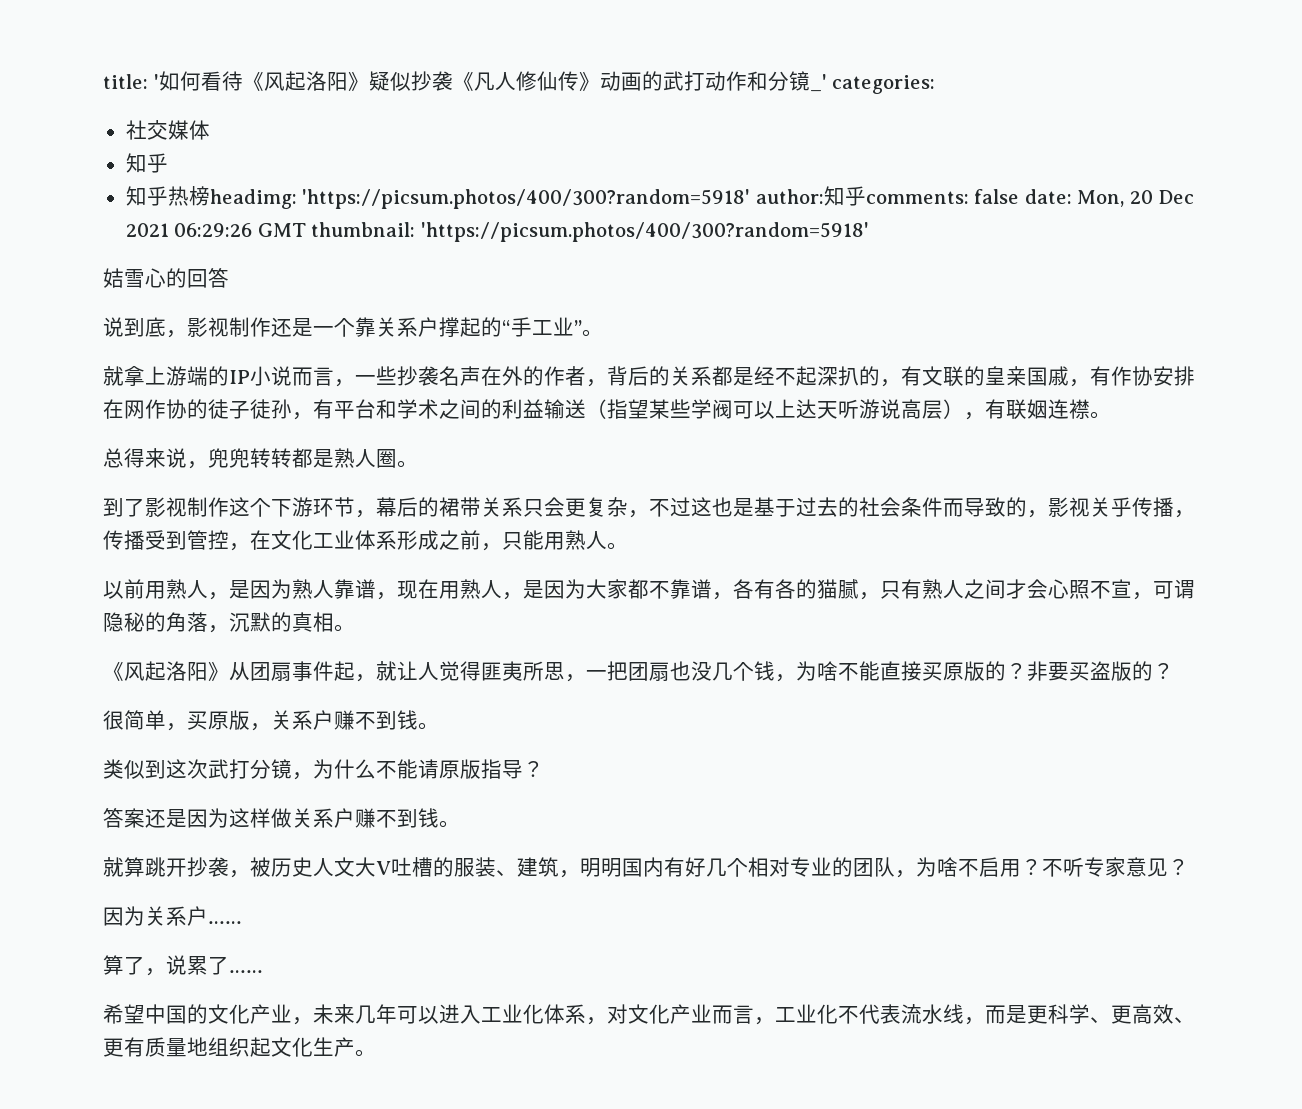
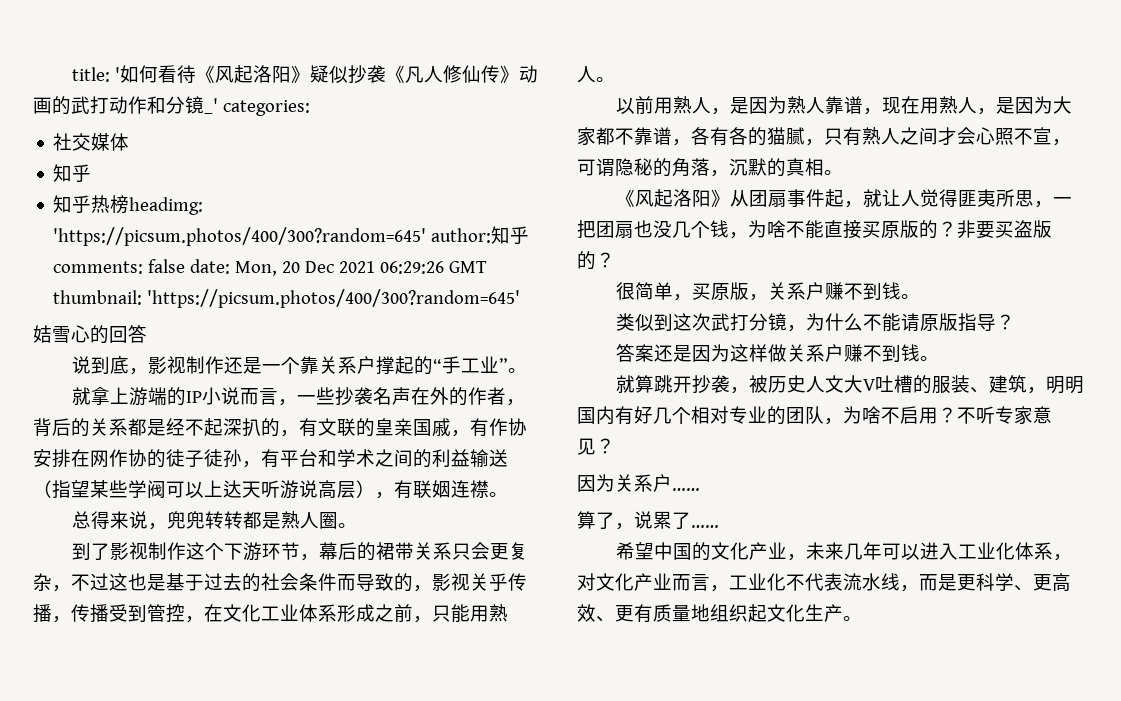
[302,189,751,209] 'https://picsum.photos/400/300?random=5918' -> [53,227,427,246] 'https://picsum.photos/400/300?random=645'
[420,222,869,242] 'https://picsum.photos/400/300?random=5918' -> [147,289,521,308] 'https://picsum.photos/400/300?random=645'

